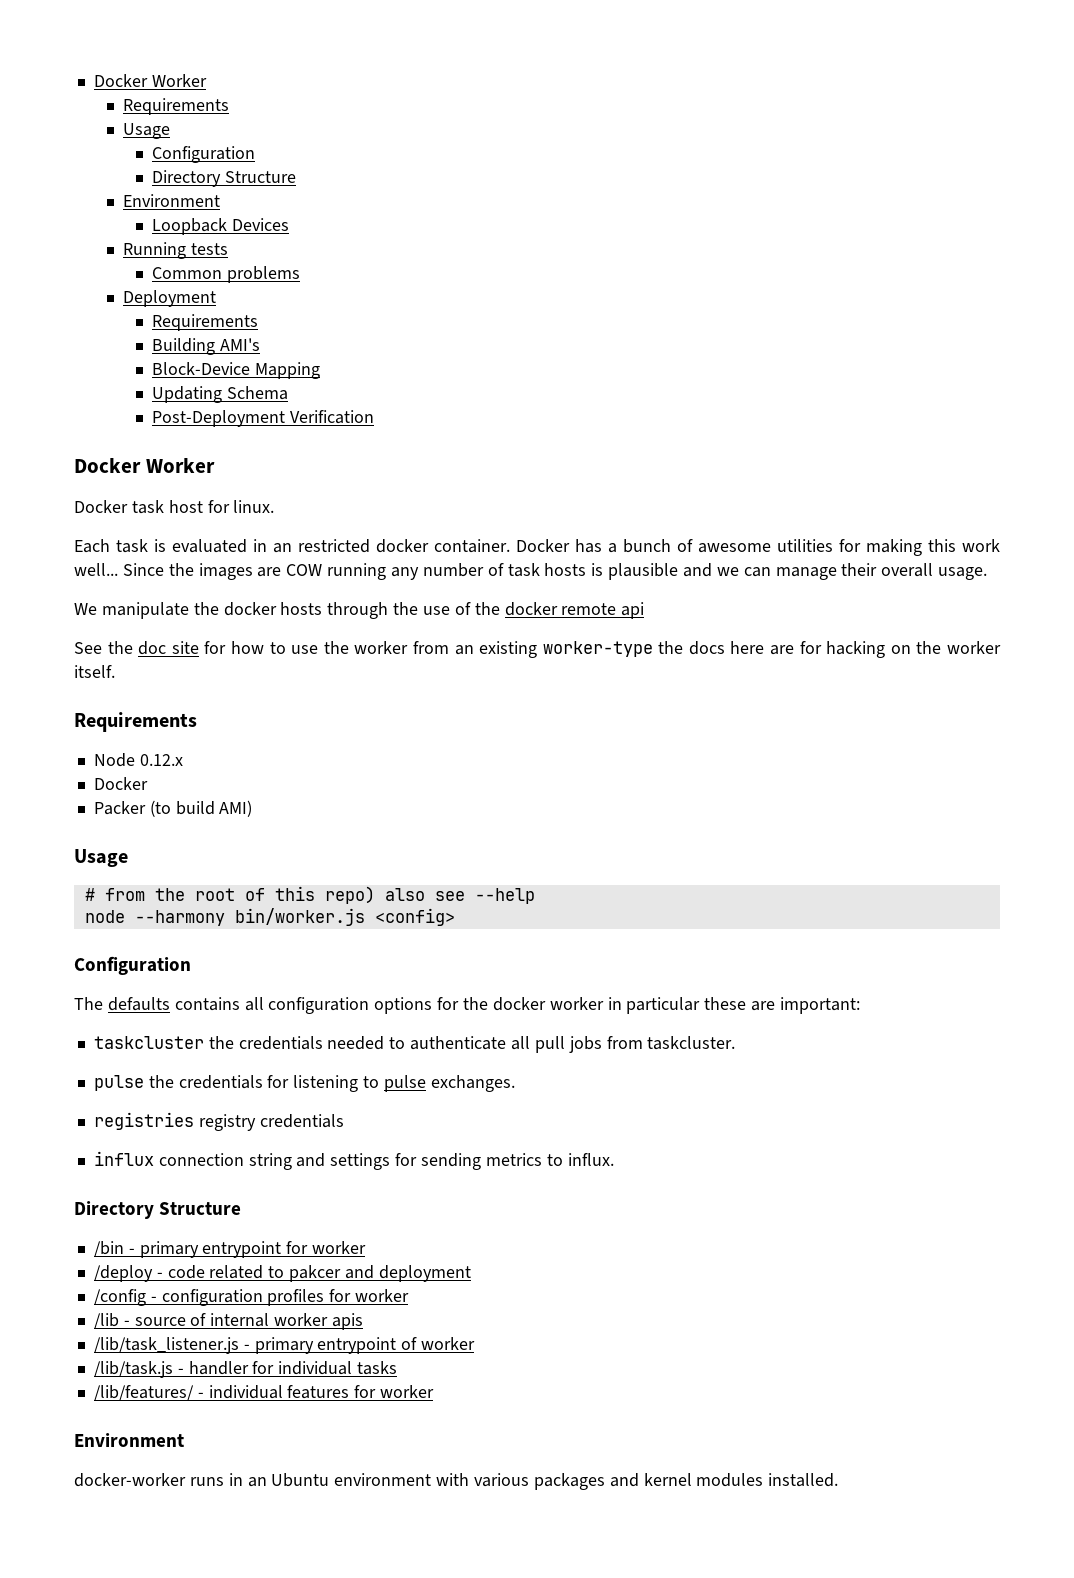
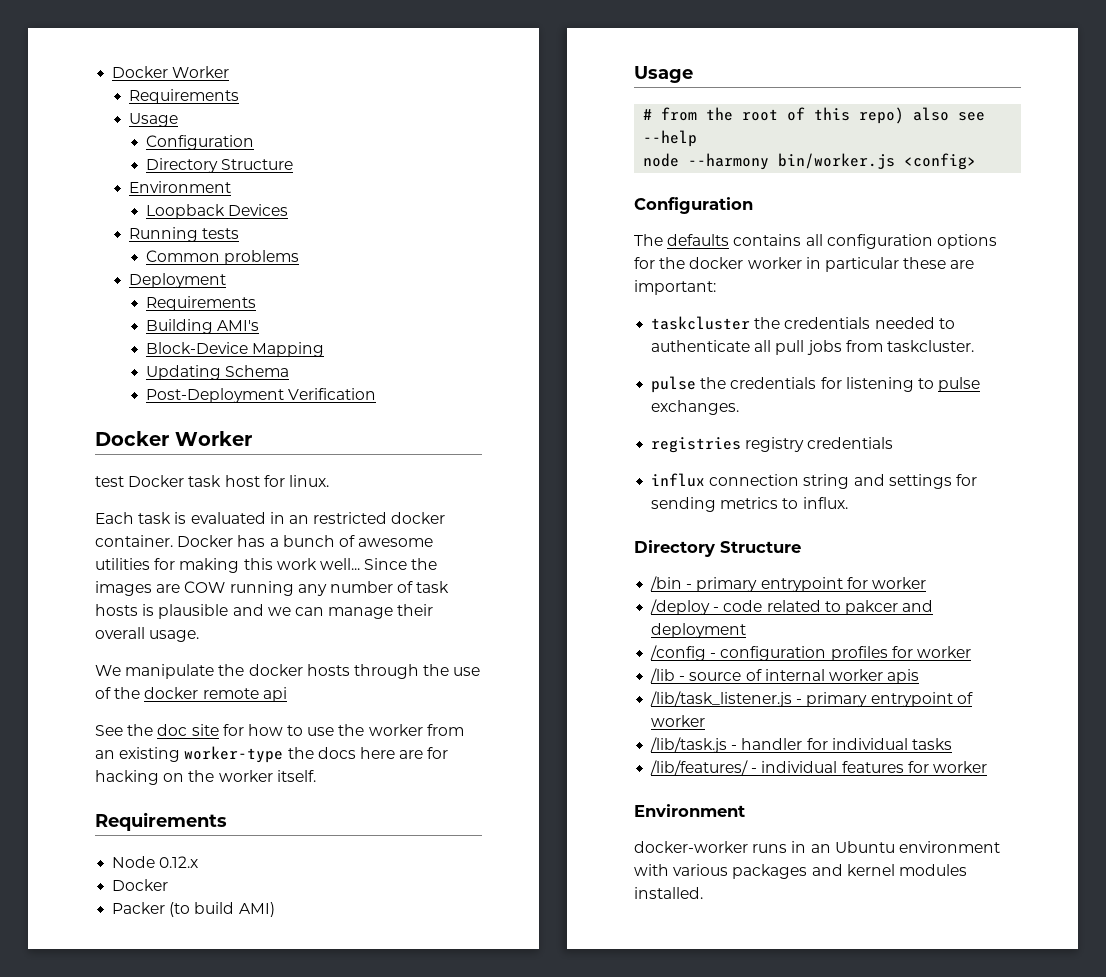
(215, 465) none -> [95,476,124,487] test

